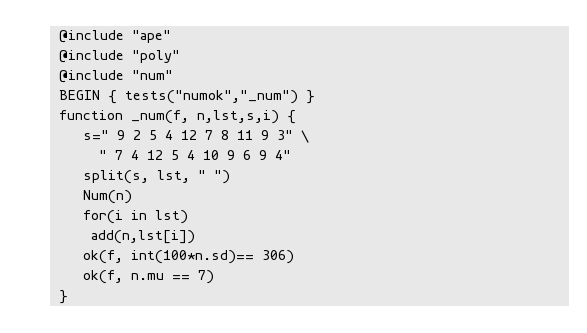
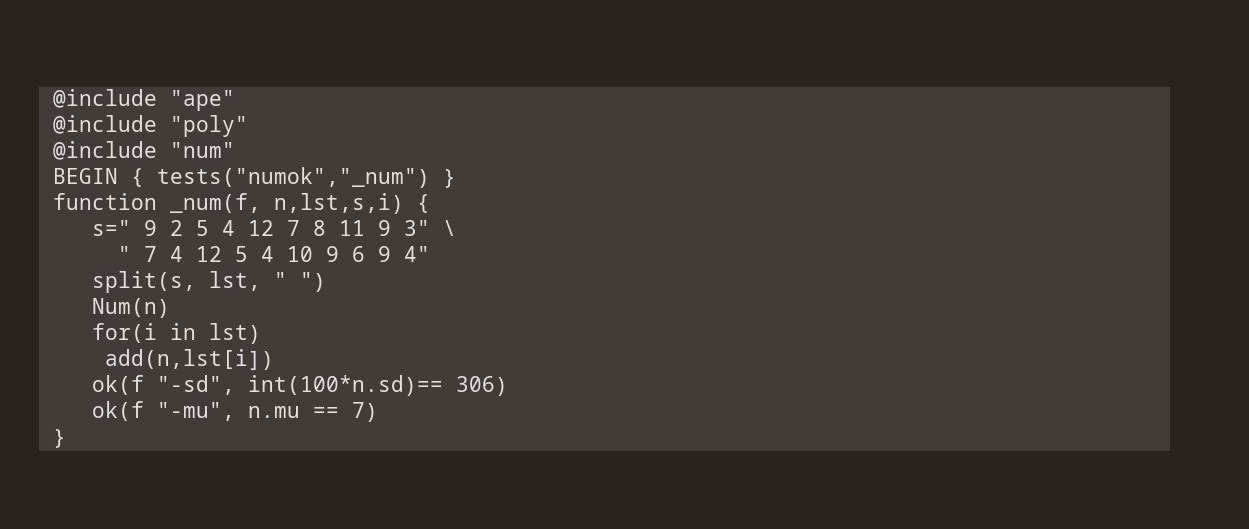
[82,250,123,264] ok(f, -> [91,375,235,395] ok(f "-sd",
[82,270,123,284] ok(f, -> [91,401,235,421] ok(f "-mu",

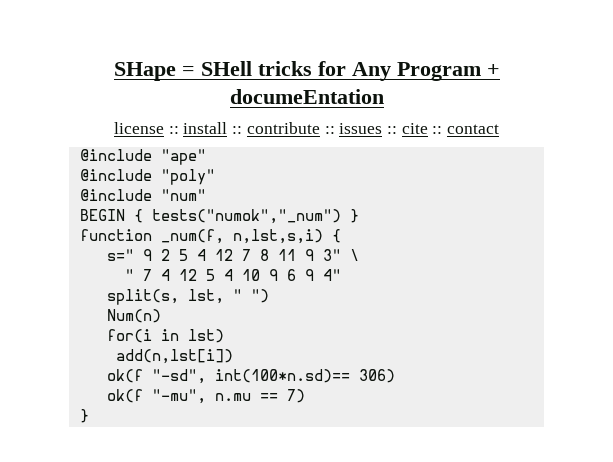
(52, 98) none -> [113,61,500,81] [229,89,384,104] [113,122,500,134] SHape = SHell tricks for Any Program + documeEntation // license :: install :: contribute :: issues :: cite :: contact //

